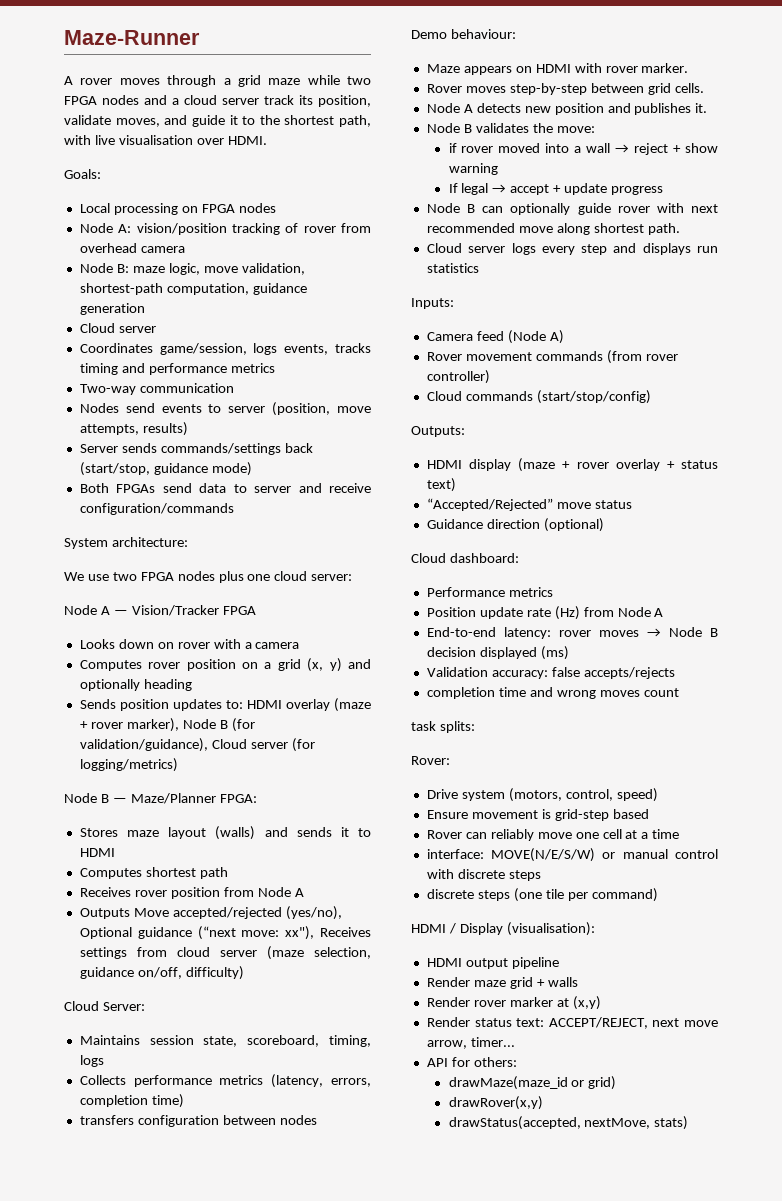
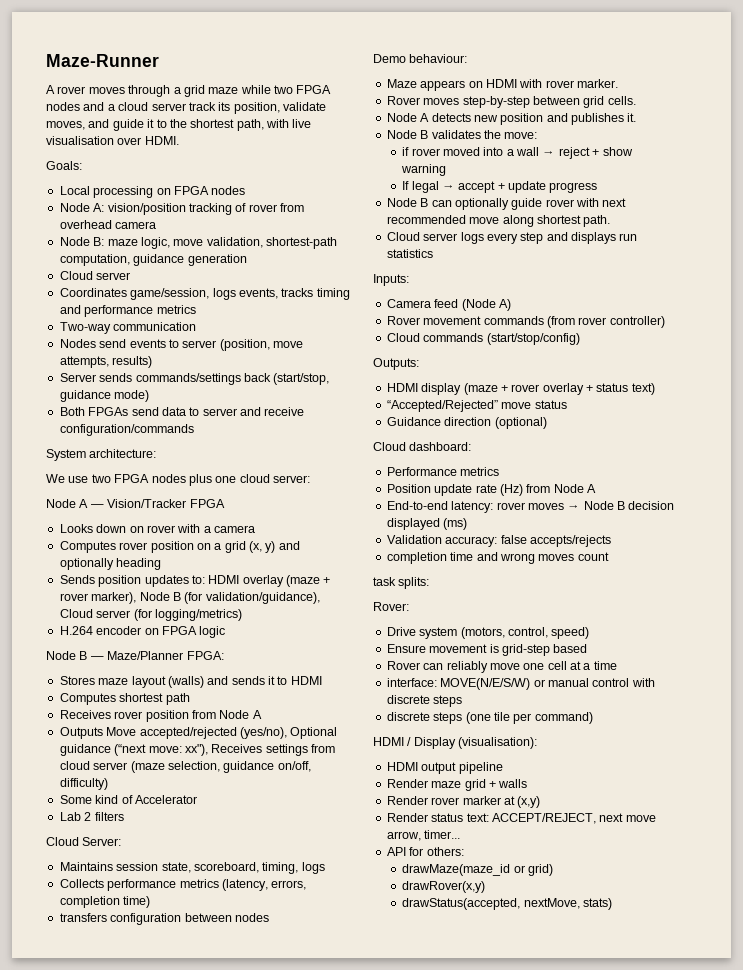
(178, 765) none -> [59,626,226,638] // H.264 encoder on FPGA logic
(244, 973) none -> [59,795,197,804] [59,812,124,821] // Some kind of Accelerator // Lab 2 filters

